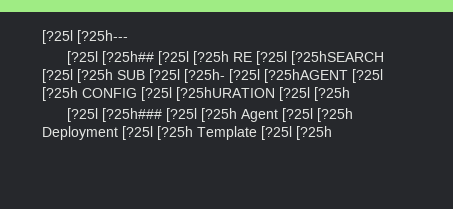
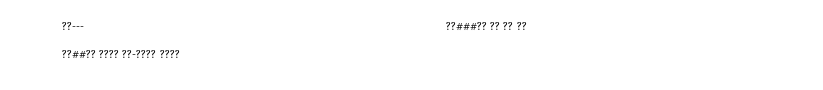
[42,30,128,44] [67,51,385,65] [42,69,383,83] [42,87,350,101] [67,108,354,122] [42,126,332,140] [?25l [?25h--- // [?25l [?25h## [?25l [?25h RE [?25l [?25hSEARCH [?25l [?25h SUB [?25l [?25h- [?25l [?25hAGENT [?25l [?25h CONFIG [?25l [?25hURATION [?25l [?25h // [?25l [?25h### [?25l [?25h Agent [?25l [?25h Deployment [?25l [?25h Template [?25l [?25h -> [62,22,84,30] [62,50,180,59] [446,22,527,31] ??--- // ??##?? ???? ??-???? ???? // ??###?? ?? ?? ??

